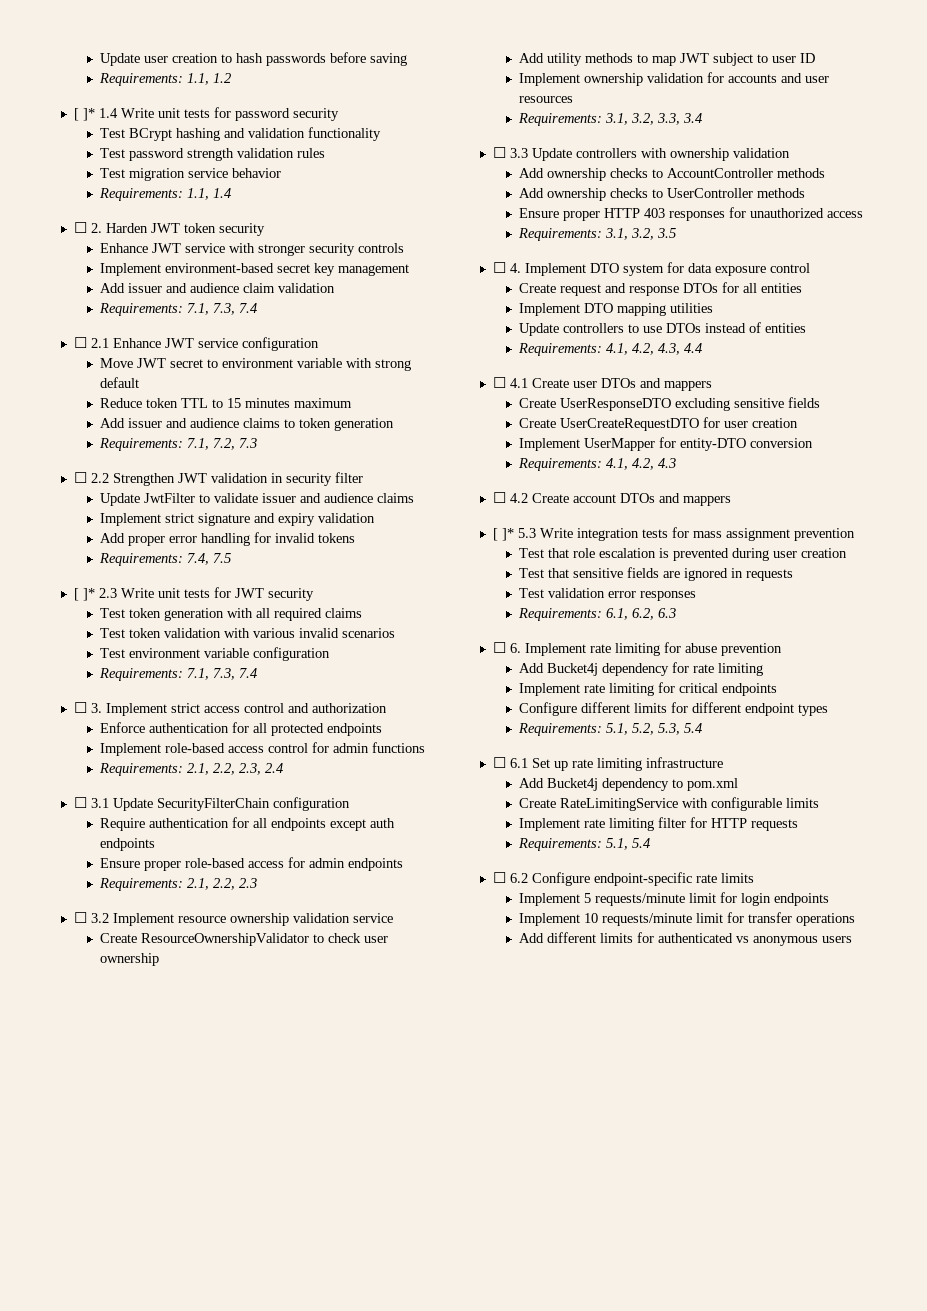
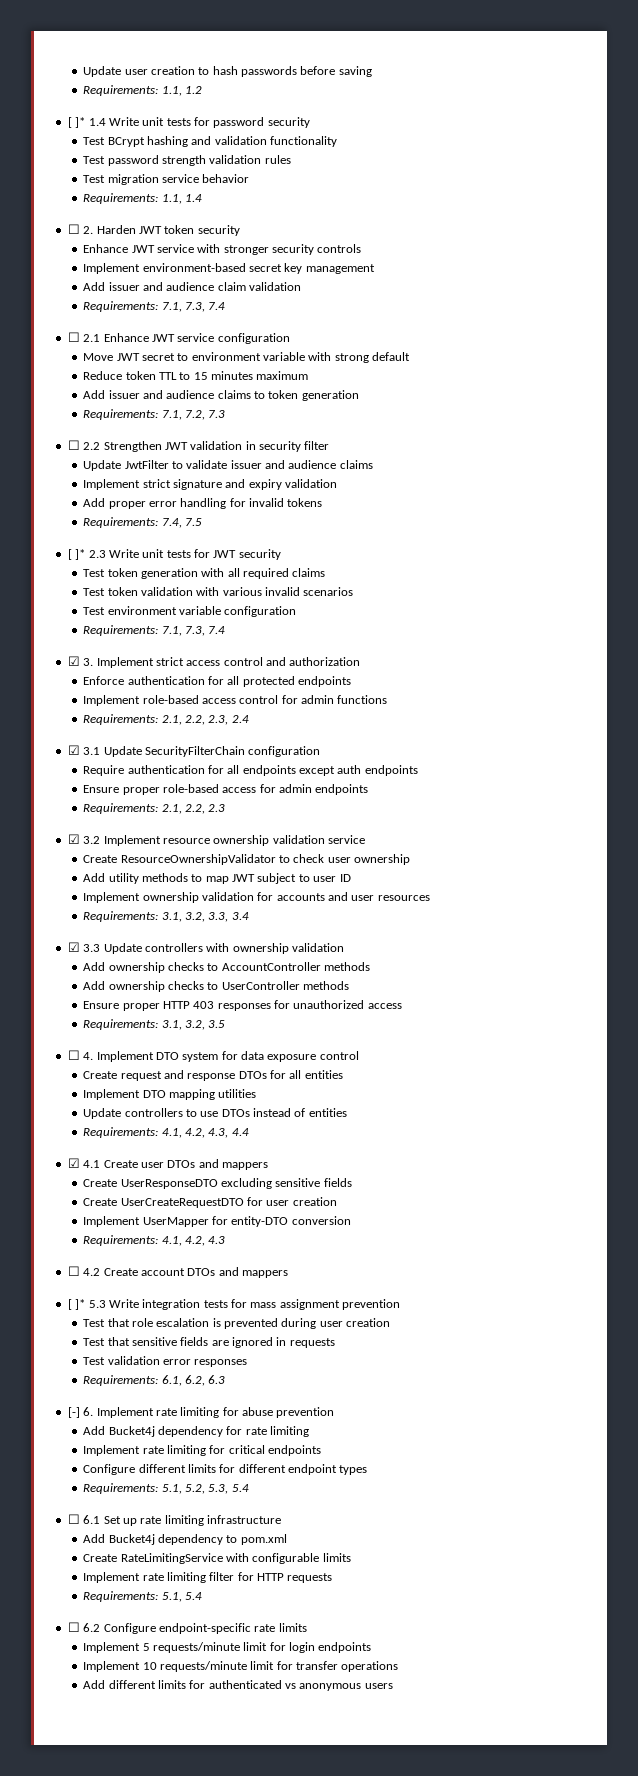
[73,702,87,713] ☐ -> [67,656,80,666] ☑
[73,797,87,808] ☐ -> [67,745,80,755] ☑
[73,912,87,923] ☐ -> [67,834,80,844] ☑
[492,147,506,158] ☐ -> [67,942,80,952] ☑
[492,377,506,388] ☐ -> [67,1158,80,1168] ☑
[492,642,506,653] ☐ -> [67,1407,80,1418] [-]

